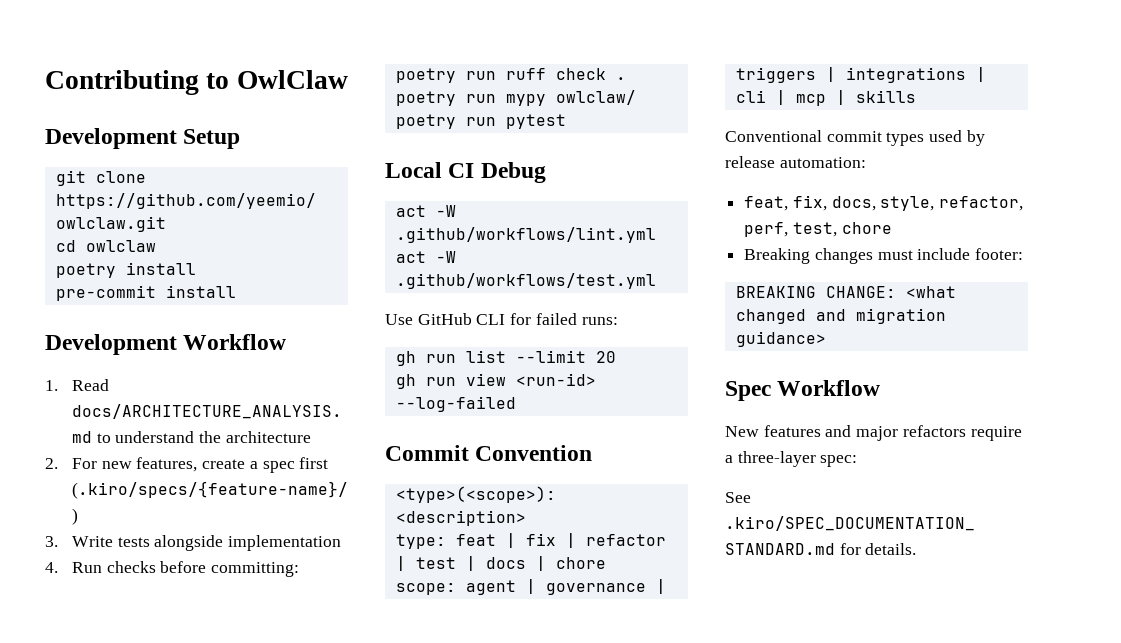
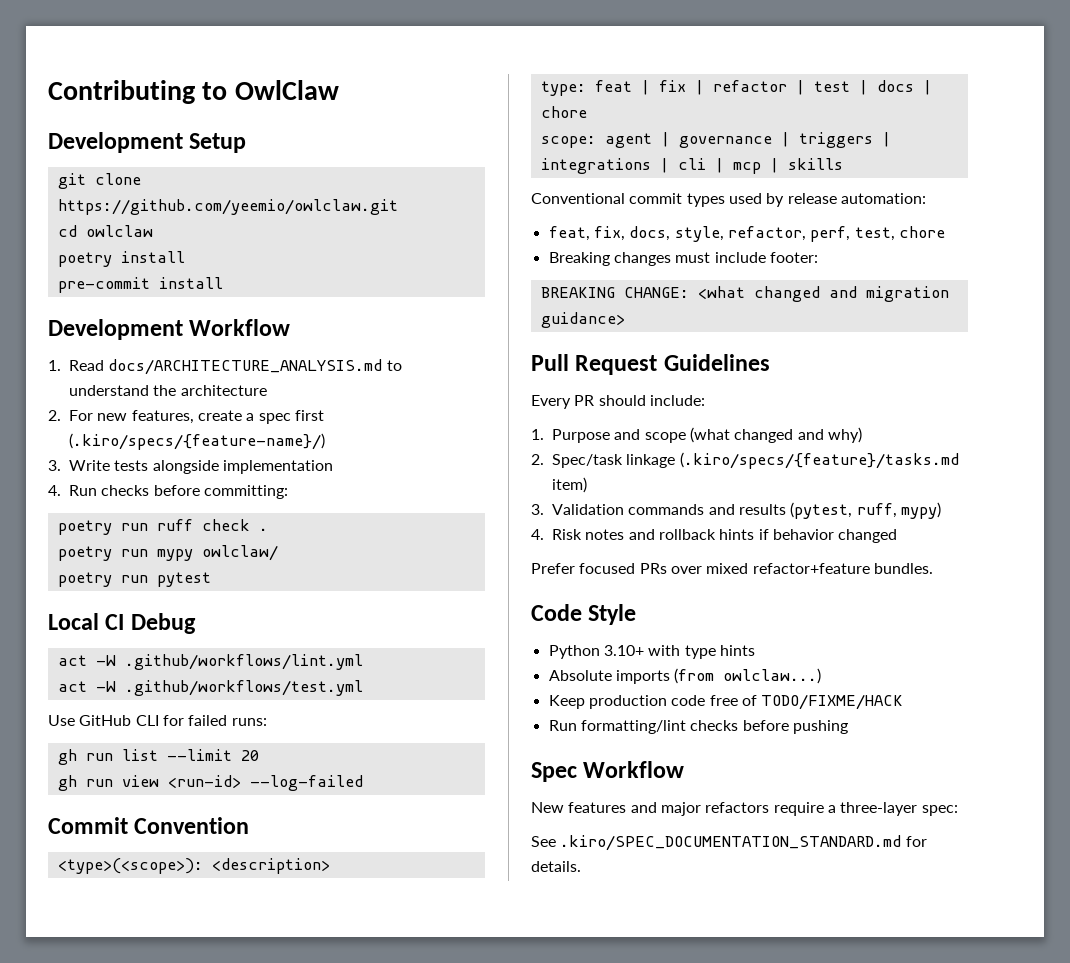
(826, 339) none -> [531,354,770,375] [531,395,705,409] [531,427,862,443] [531,452,959,469] [552,477,587,493] [531,502,941,519] [531,529,898,543] [531,563,933,574] [531,604,637,625] [548,645,755,659] [548,668,822,684] [548,694,904,710] [548,720,848,734] // Pull Request Guidelines // Every PR should include: // 1. Purpose and scope (what changed and why) // 2. Spec/task linkage (.kiro/specs/{feature}/tasks.md item) // 3. Validation commands and results (pytest, ruff, mypy) // 4. Risk notes and rollback hints if behavior changed // Prefer focused PRs over mixed refactor+feature bundles. // Code Style // Python 3.10+ with type hints // Absolute imports (from owlclaw...) // Keep production code free of TODO/FIXME/HACK // Run formatting/lint checks before pushing

